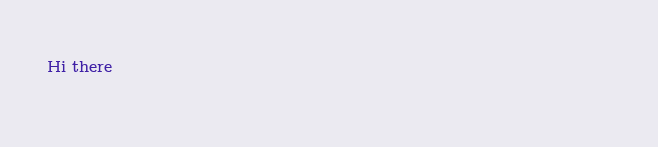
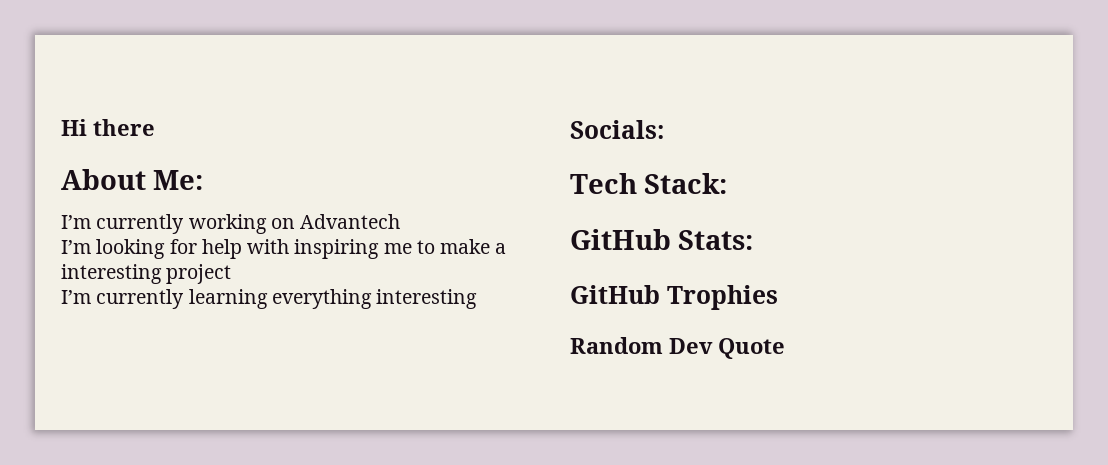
(112, 66) none -> [61,169,204,190] [61,214,401,234] [61,239,507,259] [61,264,232,284] [61,289,478,309] [570,120,664,139] [570,173,728,194] [570,229,754,250] [570,285,778,310] [570,337,785,359] // About Me: // I’m currently working on Advantech // I’m looking for help with inspiring me to make a interesting project // I’m currently learning everything interesting // Socials: // Tech Stack: // GitHub Stats: // GitHub Trophies // Random Dev Quote

